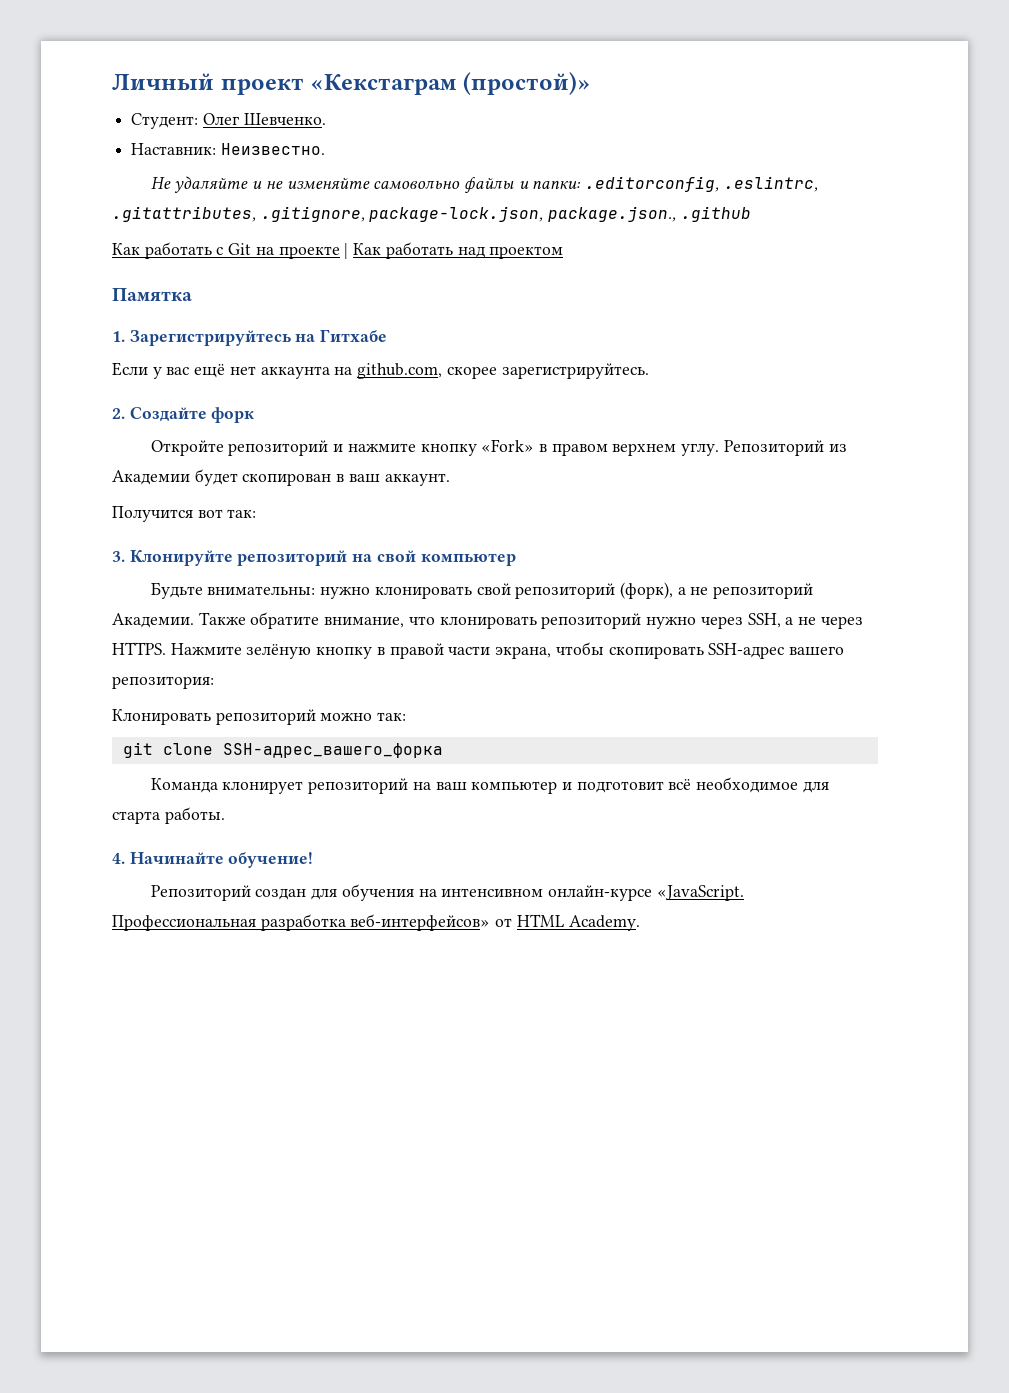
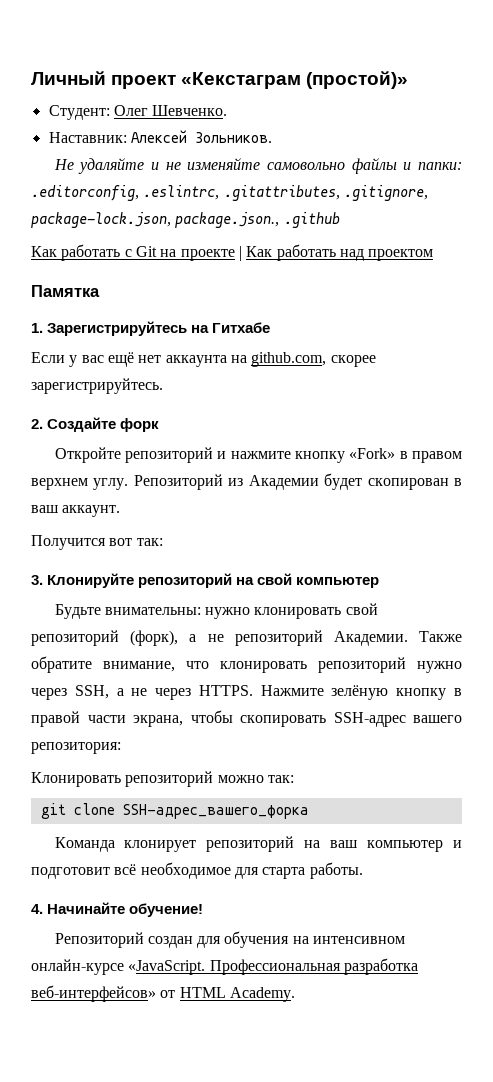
[220,143,325,155] Неизвестно. -> [130,130,272,144] Алексей Зольников.

